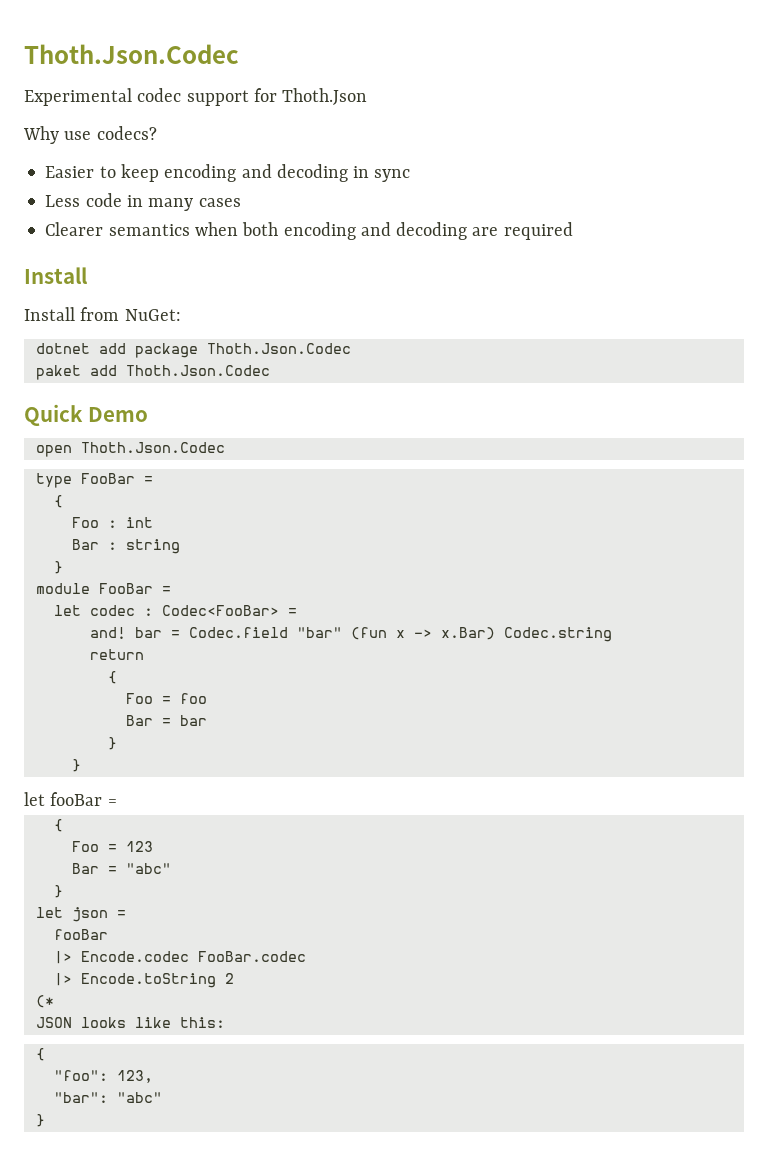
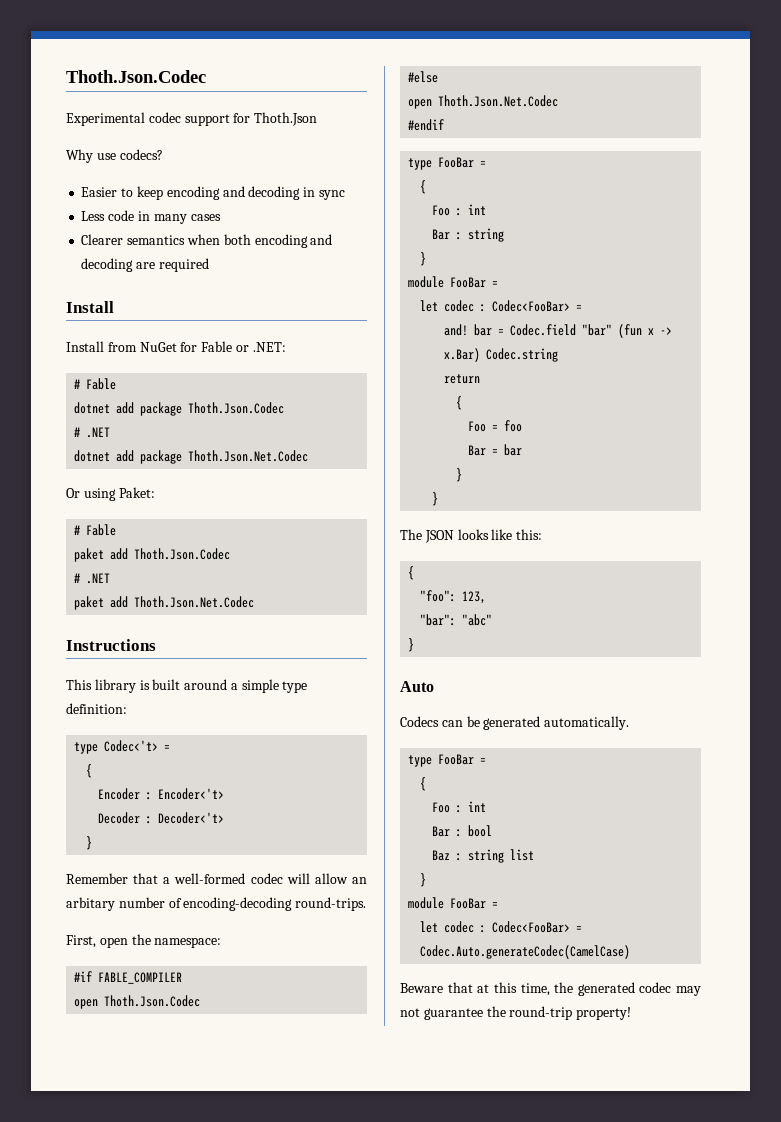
[124,309,181,321] [35,343,351,358] [35,365,270,380] [24,404,148,426] [35,442,225,457] NuGet: // dotnet add package Thoth.Json.Codec // paket add Thoth.Json.Codec // Quick Demo // open Thoth.Json.Codec -> [139,341,286,352] [74,378,117,390] [74,402,285,416] [74,427,111,438] [74,450,309,464] [66,487,155,501] [74,524,117,536] [74,548,231,562] [74,573,111,584] [74,596,255,610] [66,639,156,651] [66,679,308,693] [66,703,127,714] [74,740,171,754] [86,764,93,778] [98,788,225,800] [98,812,225,824] [86,836,93,850] [66,873,367,884] [66,897,367,911] [66,934,222,948] [74,971,183,984] [74,995,201,1009] [408,71,439,83] [408,95,559,109] [408,119,445,131] NuGet for Fable or .NET: // # Fable // dotnet add package Thoth.Json.Codec // # .NET // dotnet add package Thoth.Json.Net.Codec // Or using Paket: // # Fable // paket add Thoth.Json.Codec // # .NET // paket add Thoth.Json.Net.Codec // Instructions // This library is built around a simple type definition: // type Codec<'t> = // { // Encoder : Encoder<'t> // Decoder : Decoder<'t> // } // Remember that a well-formed codec will allow an arbitary number of encoding-decoding round-trips. // First, open the namespace: // #if FABLE_COMPILER // open Thoth.Json.Codec // #else // open Thoth.Json.Net.Codec // #endif
[24,792,117,806] [53,819,63,832] [71,841,153,852] [71,863,171,874] [53,885,63,898] [35,907,126,922] [53,929,108,940] [53,951,306,964] [53,973,234,988] [35,995,54,1008] let fooBar = // { // Foo = 123 // Bar = "abc" // } // let json = // fooBar // |> Encode.codec FooBar.codec // |> Encode.toString 2 // (* // -> [400,529,422,540] The
(45, 1120) none -> [400,681,434,692] [400,716,630,730] [408,754,487,767] [420,777,427,791] [432,801,487,813] [432,825,493,837] [432,849,535,863] [420,873,427,887] [408,897,499,909] [420,921,583,933] [420,945,631,959] [400,982,701,996] [400,1006,632,1020] // Auto // Codecs can be generated automatically. // type FooBar = // { // Foo : int // Bar : bool // Baz : string list // } // module FooBar = // let codec : Codec<FooBar> = Codec.Auto.generateCodec(CamelCase) // Beware that at this time, the generated codec may not guarantee the round-trip property!

